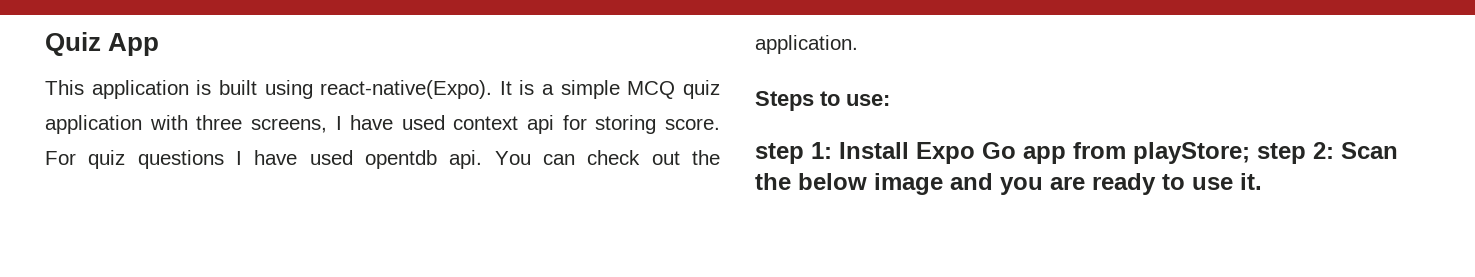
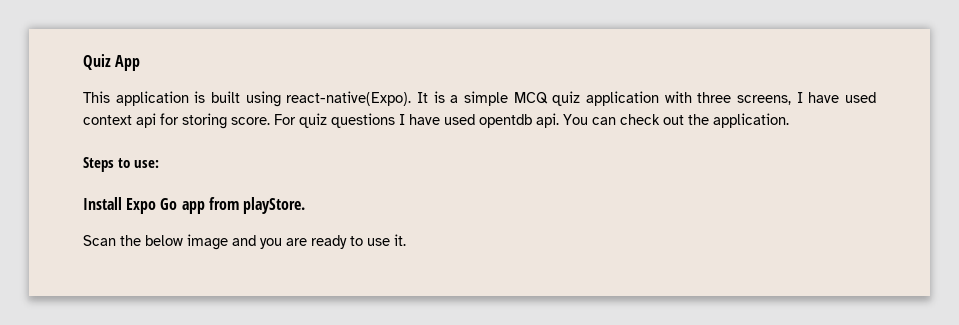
[755,142,832,164] step 1: -> (159, 164) none
[1133,142,1334,164] playStore; step 2: -> [242,197,305,214] playStore. //

